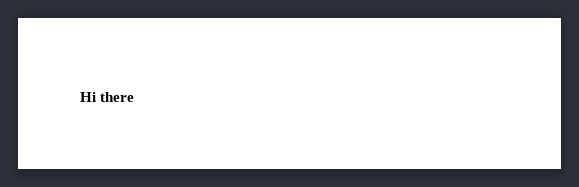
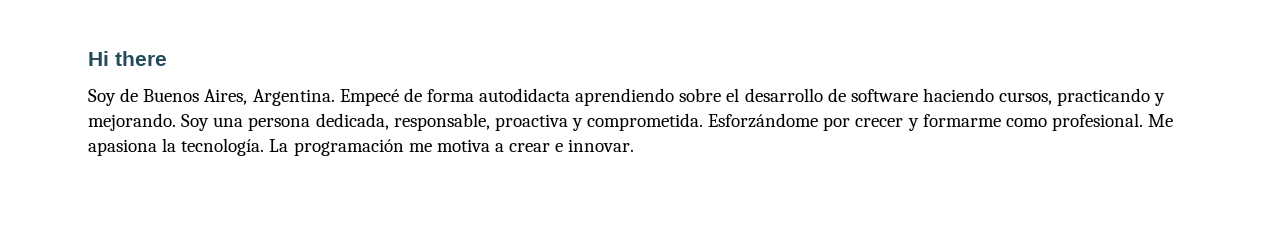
(135, 97) none -> [88,88,1166,106] [88,113,1174,131] [88,138,635,156] // Soy de Buenos Aires, Argentina. Empecé de forma autodidacta aprendiendo sobre el desarrollo de software haciendo cursos, practicando y mejorando. Soy una persona dedicada, responsable, proactiva y comprometida. Esforzándome por crecer y formarme como profesional. Me apasiona la tecnología. La programación me motiva a crear e innovar.

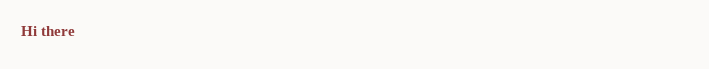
[88,88,1166,106] [88,113,1174,131] [88,138,635,156] // Soy de Buenos Aires, Argentina. Empecé de forma autodidacta aprendiendo sobre el desarrollo de software haciendo cursos, practicando y mejorando. Soy una persona dedicada, responsable, proactiva y comprometida. Esforzándome por crecer y formarme como profesional. Me apasiona la tecnología. La programación me motiva a crear e innovar. -> (76, 31) none

